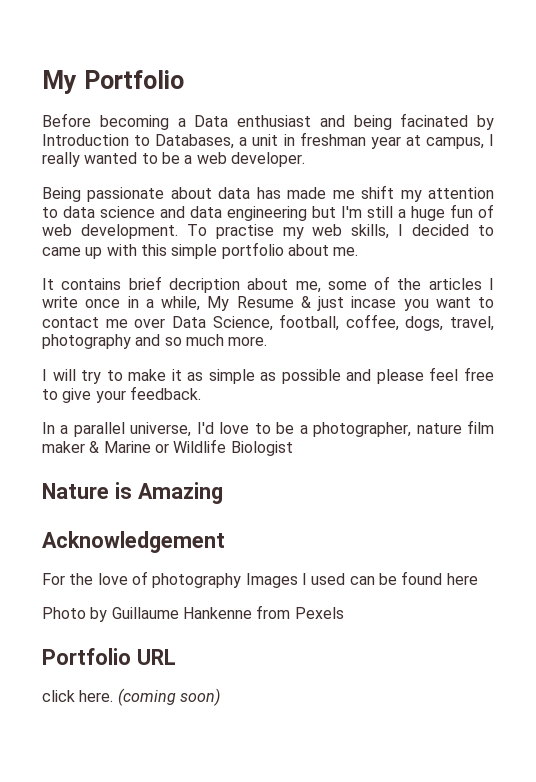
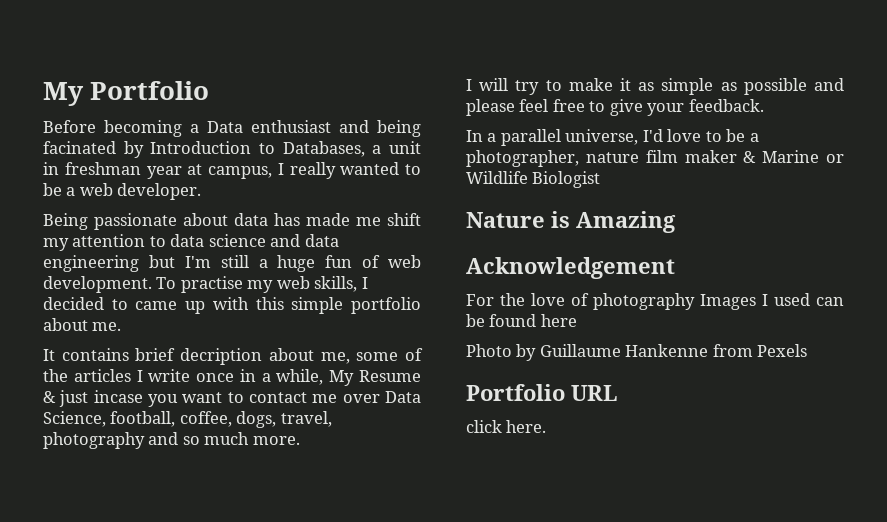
[117,688,220,706] (coming soon) -> (547, 426) none

